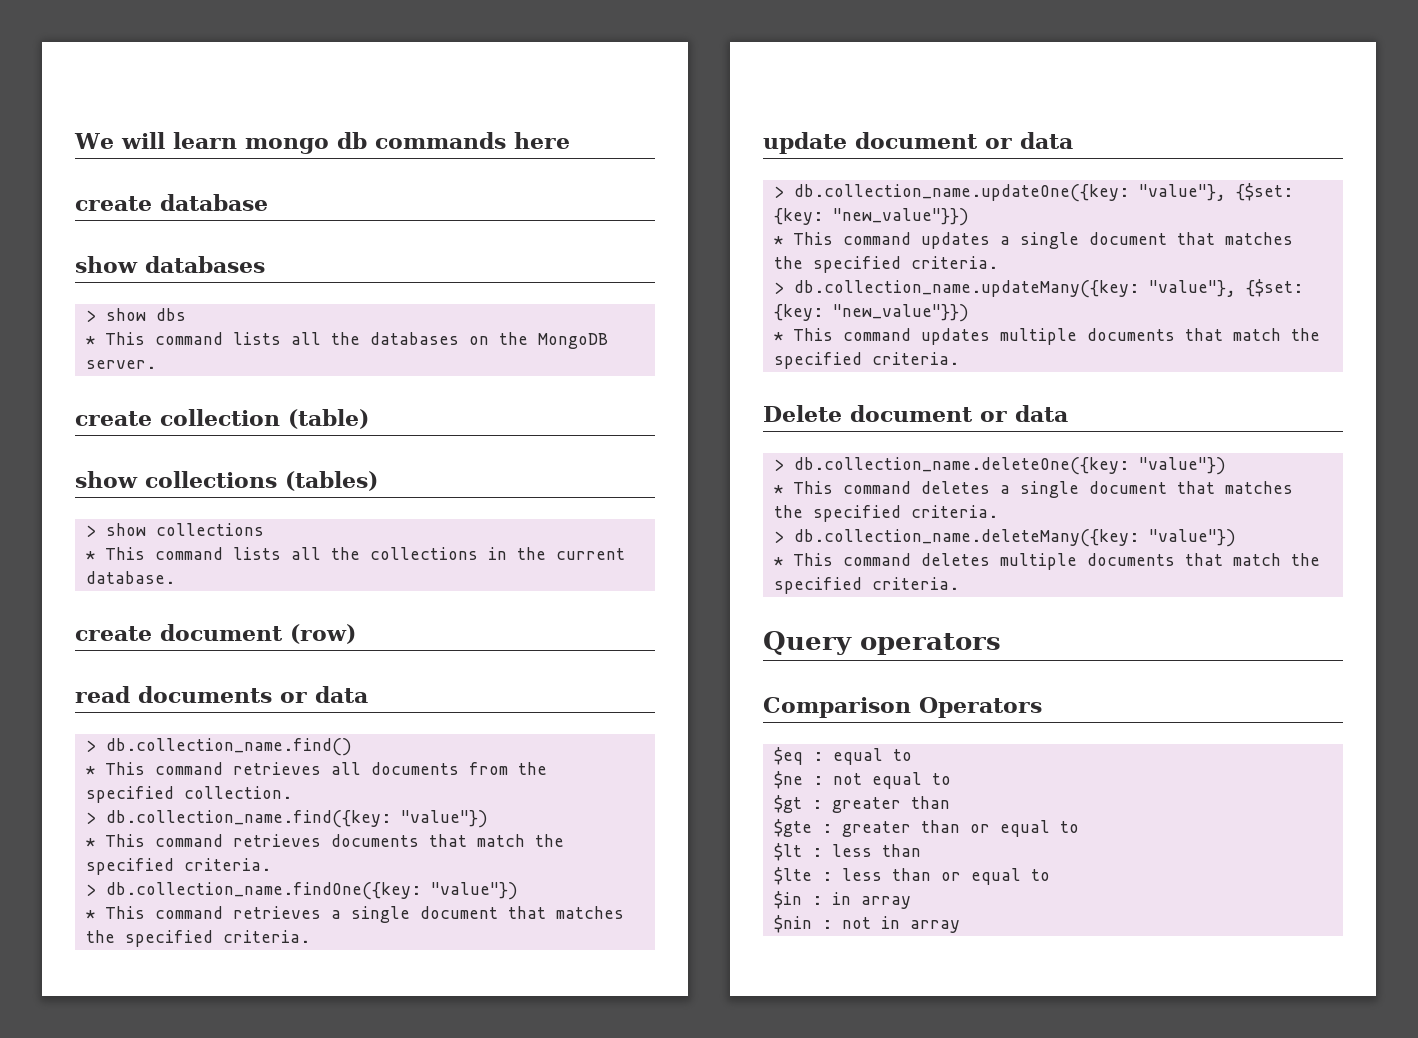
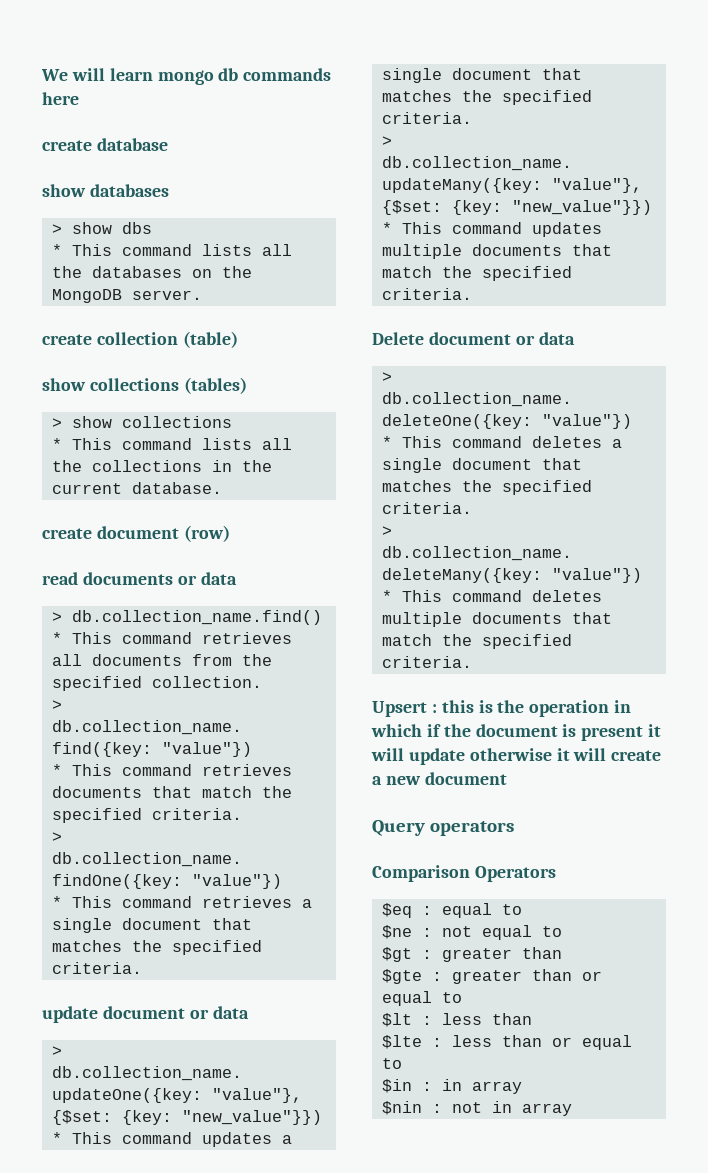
(960, 583) none -> [372,700,632,717] [371,724,662,741] [371,748,662,765] [372,772,507,785] // Upsert : this is the operation in which if the document is present it will update otherwise it will create a new document

